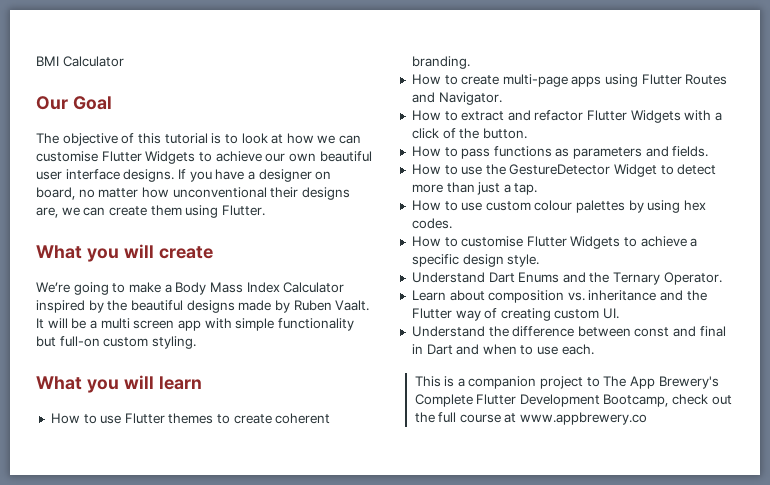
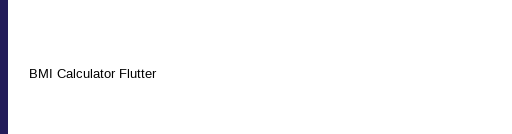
[36,96,112,110] [36,133,362,146] [36,151,372,164] [36,169,332,182] [36,187,350,200] [36,205,265,218] [36,244,213,262] [36,282,345,295] [36,300,370,313] [36,318,354,331] [36,336,196,349] [36,375,202,393] [50,413,331,424] [411,56,470,69] [411,74,728,87] [411,92,502,105] [411,110,723,123] [411,128,527,139] [411,146,709,159] [411,164,717,177] [411,182,538,195] [411,200,707,213] [411,218,452,229] [411,236,698,249] [411,254,540,267] [411,272,722,285] [411,290,707,303] [411,308,620,321] [411,326,726,337] [411,344,594,355] [414,376,719,389] [414,394,732,407] [414,412,648,425] // Our Goal // The objective of this tutorial is to look at how we can customise Flutter Widgets to achieve our own beautiful user interface designs. If you have a designer on board, no matter how unconventional their designs are, we can create them using Flutter. // What you will create // We’re going to make a Body Mass Index Calculator inspired by the beautiful designs made by Ruben Vaalt. It will be a multi screen app with simple functionality but full-on custom styling. // What you will learn // How to use Flutter themes to create coherent branding. // How to create multi-page apps using Flutter Routes and Navigator. // How to extract and refactor Flutter Widgets with a click of the button. // How to pass functions as parameters and fields. // How to use the GestureDetector Widget to detect more than just a tap. // How to use custom colour palettes by using hex codes. // How to customise Flutter Widgets to achieve a specific design style. // Understand Dart Enums and the Ternary Operator. // Learn about composition vs. inheritance and the Flutter way of creating custom UI. // Understand the difference between const and final in Dart and when to use each. // This is a companion project to The App Brewery's Complete Flutter Development Bootcamp, check out the full course at www.appbrewery.co -> [119,69,157,78] Flutter

